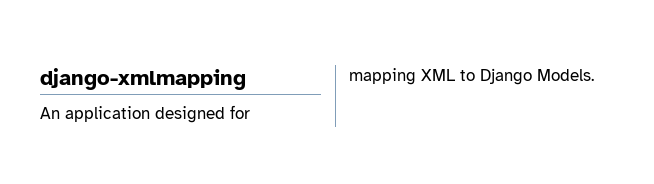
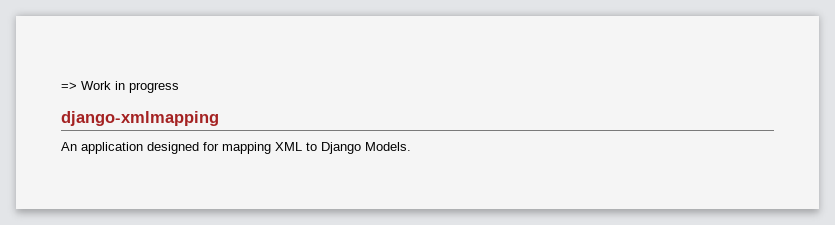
(40, 79) none -> [61,81,179,93] => Work in progress //

